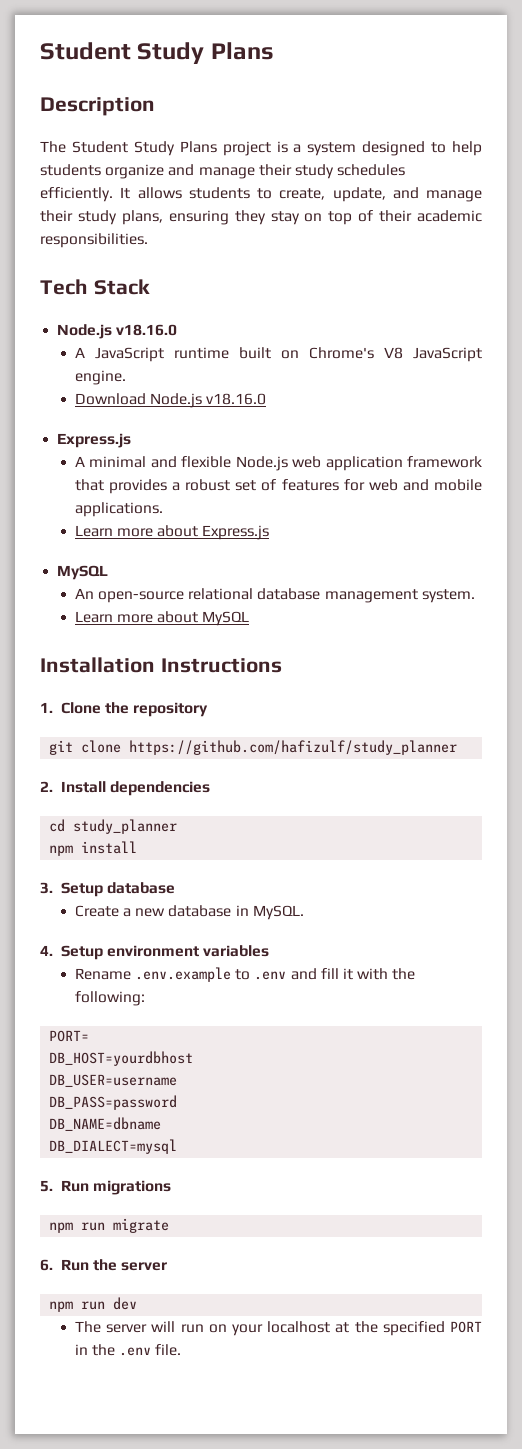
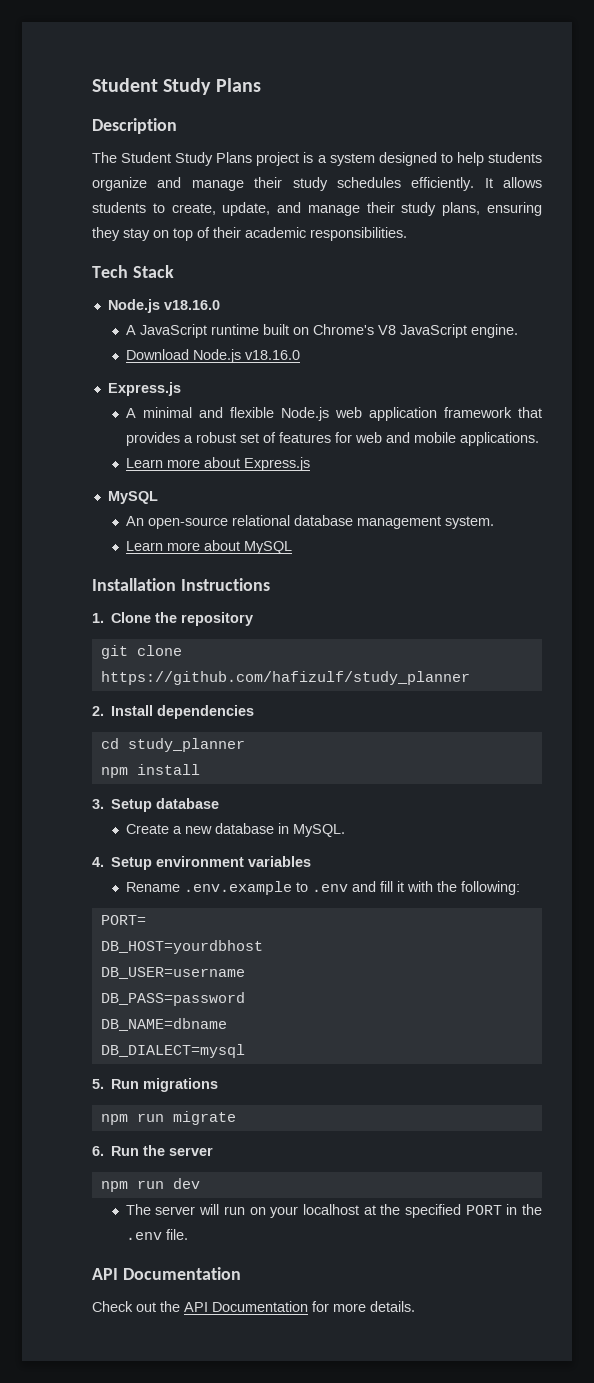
(182, 1350) none -> [92,1267,241,1280] [92,1301,415,1312] // API Documentation // Check out the API Documentation for more details.

